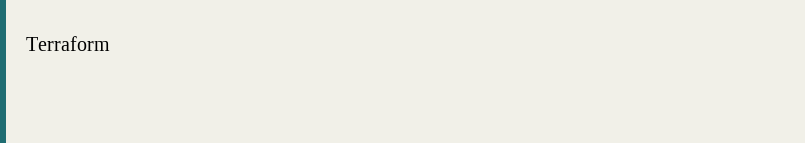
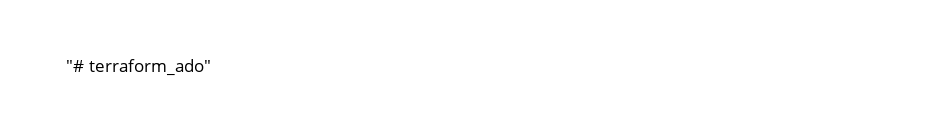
[26,36,110,51] Terraform -> [66,59,211,76] "# terraform_ado"

